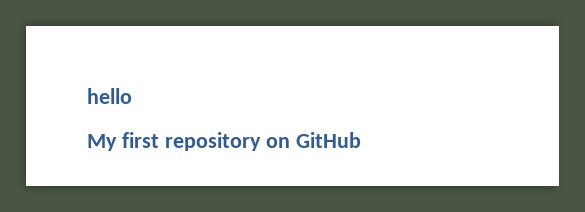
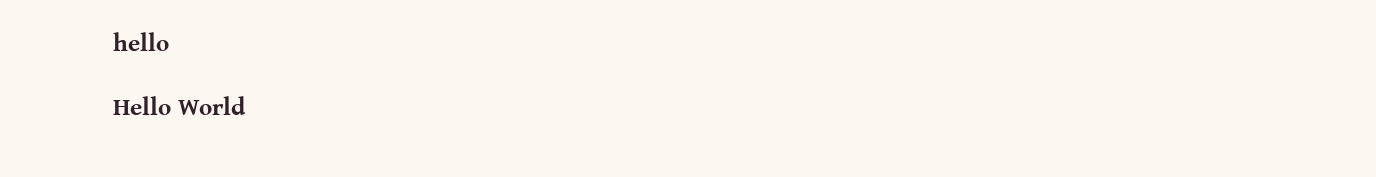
[87,132,361,151] My first repository on GitHub -> [113,96,246,115] Hello World

